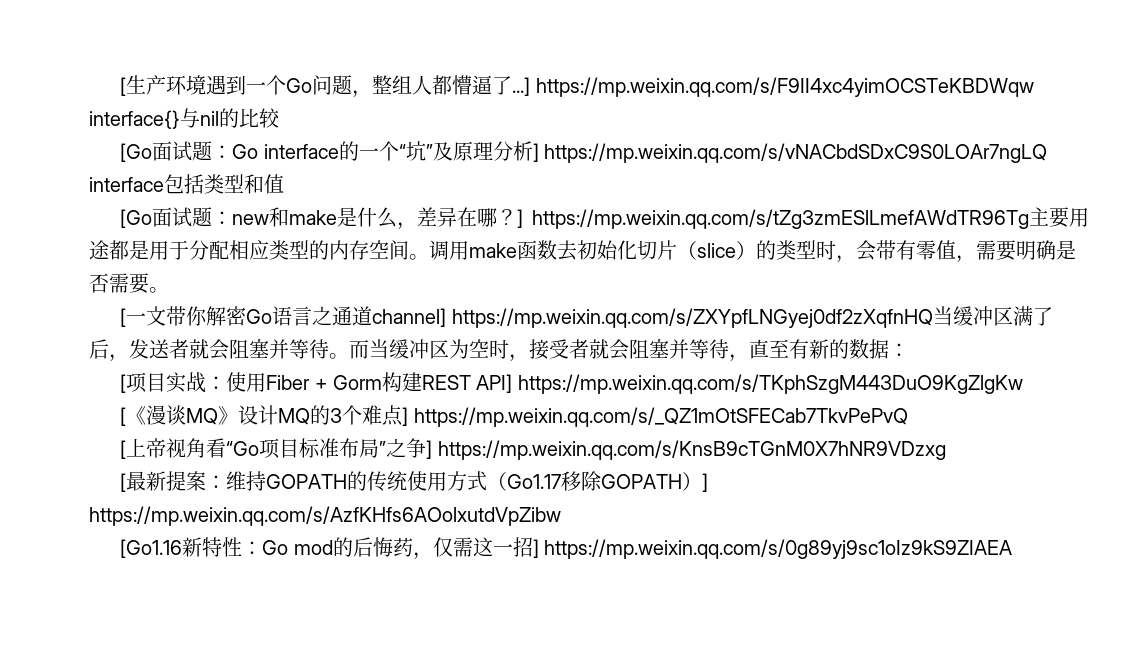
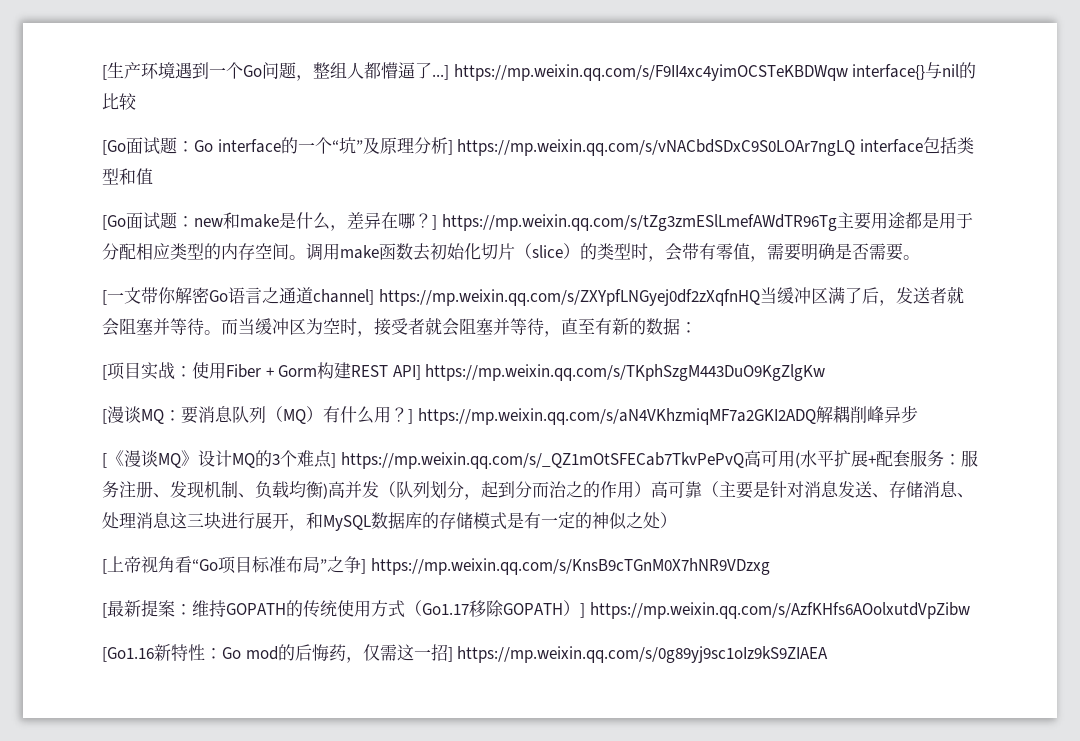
(1023, 384) none -> [102,405,918,425] // [漫谈MQ：要消息队列（MQ）有什么用？] https://mp.weixin.qq.com/s/aN4VKhzmiqMF7a2GKI2ADQ解耦削峰异步
(908, 417) none -> [743,450,978,468] [102,481,974,500] [102,512,677,531] 高可用(水平扩展+配套服务：服务注册、发现机制、负载均衡)高并发（队列划分，起到分而治之的作用）高可靠（主要是针对消息发送、存储消息、处理消息这三块进行展开，和MySQL数据库的存储模式是有一定的神似之处）

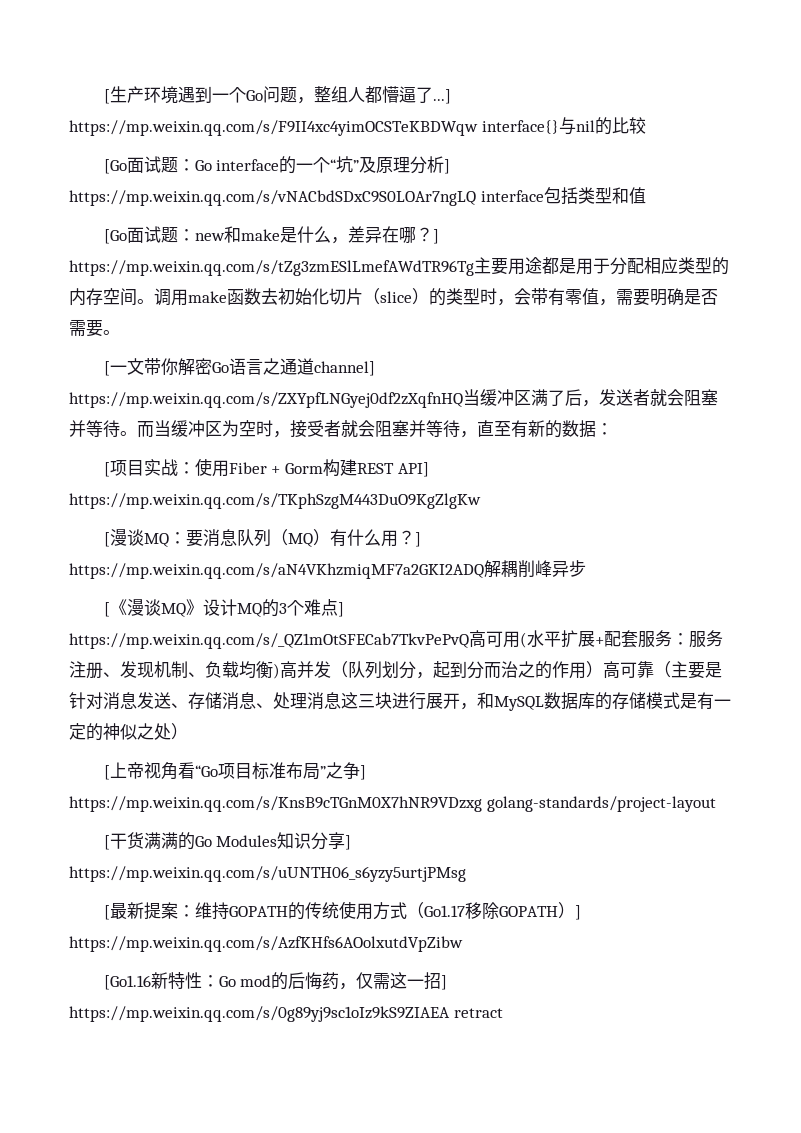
(770, 566) none -> [486,796,716,812] [103,832,352,850] [69,866,466,882] golang-standards/project-layout // [干货满满的Go Modules知识分享] https://mp.weixin.qq.com/s/uUNTH06_s6yzy5urtjPMsg
(829, 654) none -> [453,1008,503,1018] retract

